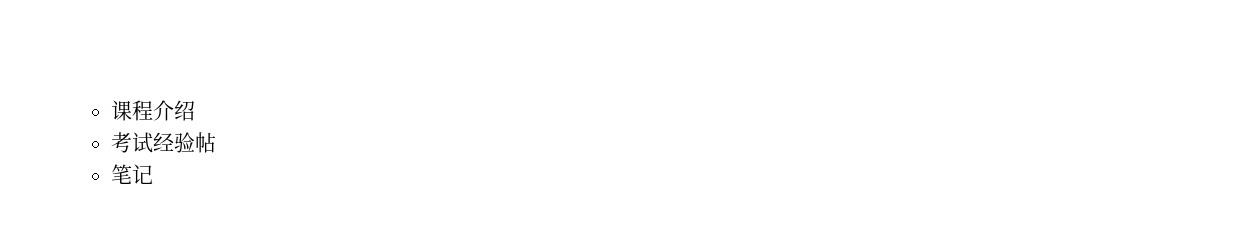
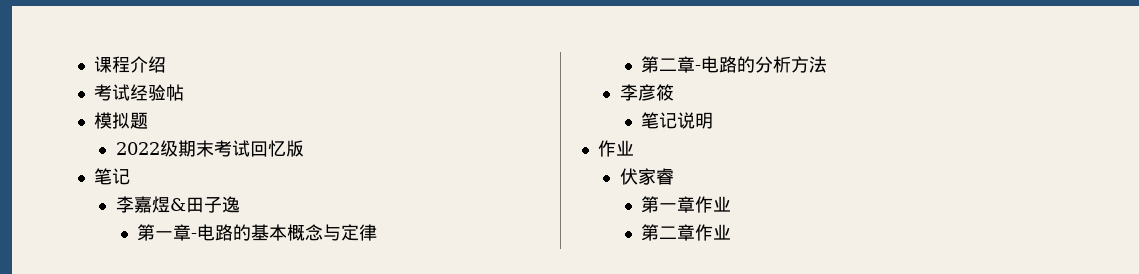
[111,164,154,184] 笔记 -> [93,112,148,129] [115,140,304,157] [93,168,130,185] [115,196,240,213] [137,224,378,241] [641,56,828,73] [619,84,674,101] [641,112,714,129] [597,140,634,157] [619,168,674,185] [641,196,732,213] [641,224,732,241] 模拟题 // 2022级期末考试回忆版 // 笔记 // 李嘉煜&田子逸 // 第一章-电路的基本概念与定律 // 第二章-电路的分析方法 // 李彦筱 // 笔记说明 // 作业 // 伏家睿 // 第一章作业 // 第二章作业

